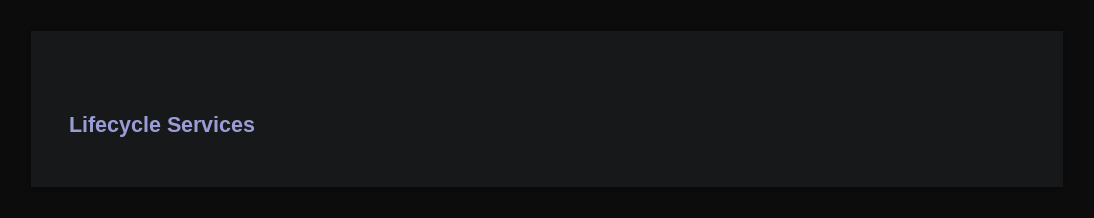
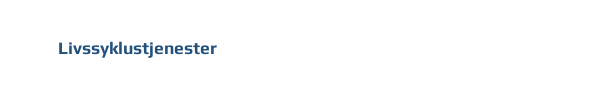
[69,116,255,137] Lifecycle Services -> [58,41,217,58] Livssyklustjenester

